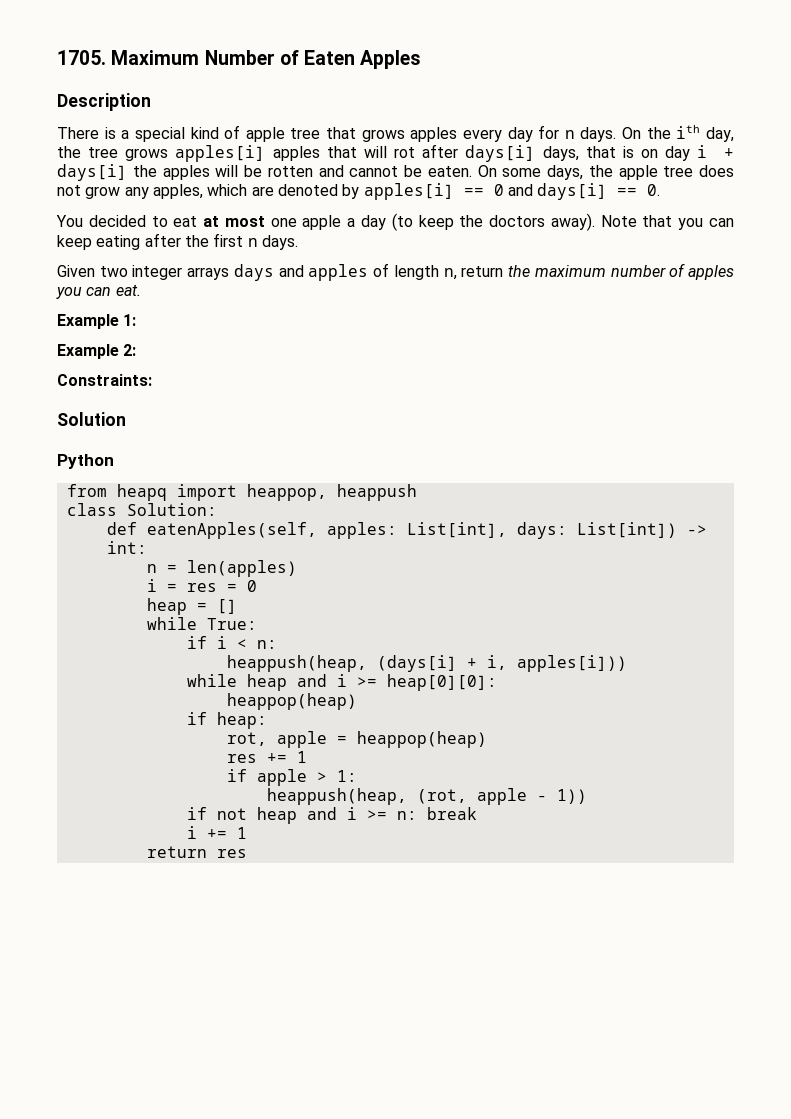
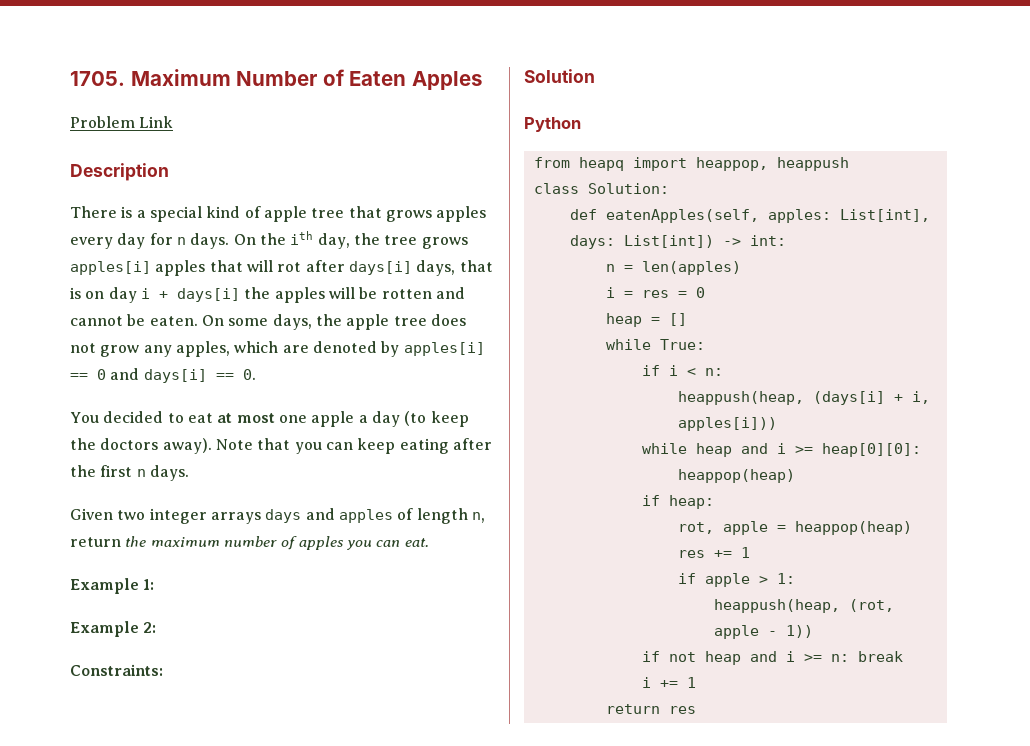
(422, 59) none -> [70,116,174,128] // Problem Link

